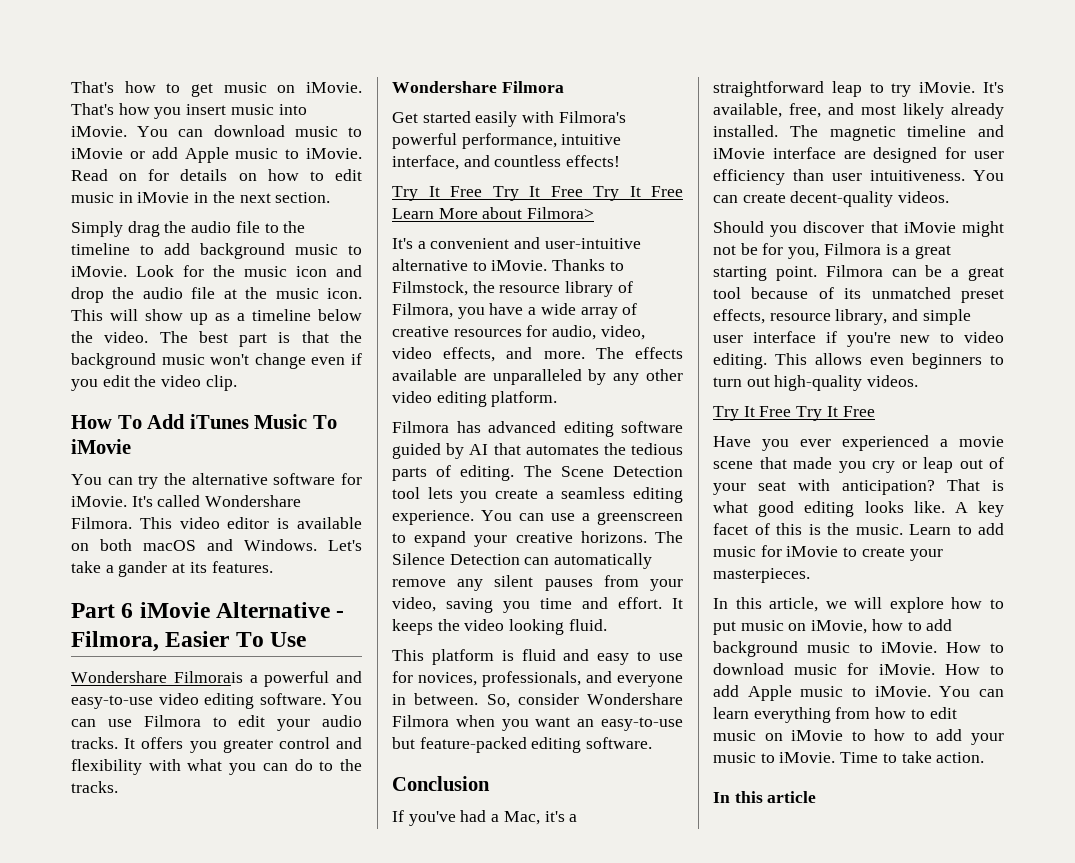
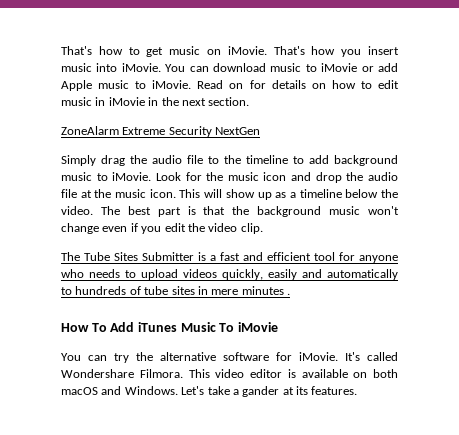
(331, 197) none -> [61,126,261,137] // ZoneAlarm Extreme Security NextGen
(237, 383) none -> [61,252,398,263] [61,269,398,280] [61,286,290,295] // The Tube Sites Submitter is a fast and efficient tool for anyone who needs to upload videos quickly, easily and automatically to hundreds of tube sites in mere minutes .
[71,602,345,618] [71,631,307,652] [71,671,362,687] [71,693,362,709] [71,715,362,731] [71,737,362,753] [71,759,363,775] [71,781,118,793] [392,81,564,93] [392,111,626,127] [392,133,622,149] [392,155,621,170] [392,186,683,201] [392,207,595,219] [392,237,641,249] [392,259,624,271] [392,281,633,297] [392,303,638,319] [392,325,645,340] [392,347,683,362] [392,369,683,385] [392,391,558,407] [392,421,683,437] [392,443,683,459] [392,465,683,481] [392,487,683,503] [392,510,683,525] [392,531,683,547] [392,553,653,569] [392,575,683,591] [392,597,683,613] [392,619,607,635] [392,649,683,665] [392,671,683,687] [392,693,683,708] [392,715,683,731] [392,737,653,753] [392,776,490,791] [392,810,578,826] [713,81,1004,97] [713,103,1004,119] [713,125,1004,141] [713,147,1004,163] [713,169,1004,185] [713,191,950,207] [713,221,1004,237] [713,243,952,259] [713,265,1004,281] [713,287,1004,303] [713,309,971,325] [713,331,1004,347] [713,353,1004,369] [713,375,919,391] [713,406,875,421] [713,435,1004,451] [713,457,1004,473] [713,479,1004,495] [713,501,1004,517] [713,523,1004,535] [713,545,943,561] [713,568,810,583] [713,597,1004,613] [713,619,953,635] [713,641,1004,657] [713,663,1004,675] [713,685,1004,701] [713,707,957,723] [713,729,1004,745] [713,751,985,763] [713,791,817,803] // Part 6 iMovie Alternative - Filmora, Easier To Use // Wondershare Filmorais a powerful and easy-to-use video editing software. You can use Filmora to edit your audio tracks. It offers you greater control and flexibility with what you can do to the tracks. // Wondershare Filmora // Get started easily with Filmora's powerful performance, intuitive interface, and countless effects! // Try It Free Try It Free Try It Free Learn More about Filmora> // It's a convenient and user-intuitive alternative to iMovie. Thanks to Filmstock, the resource library of Filmora, you have a wide array of creative resources for audio, video, video effects, and more. The effects available are unparalleled by any other video editing platform. // Filmora has advanced editing software guided by AI that automates the tedious parts of editing. The Scene Detection tool lets you create a seamless editing experience. You can use a greenscreen to expand your creative horizons. The Silence Detection can automatically remove any silent pauses from your video, saving you time and effort. It keeps the video looking fluid. // This platform is fluid and easy to use for novices, professionals, and everyone in between. So, consider Wondershare Filmora when you want an easy-to-use but feature-packed editing software. // Conclusion // If you've had a Mac, it's a straightforward leap to try iMovie. It's available, free, and most likely already installed. The magnetic timeline and iMovie interface are designed for user efficiency than user intuitiveness. You can create decent-quality videos. // Should you discover that iMovie might not be for you, Filmora is a great starting point. Filmora can be a great tool because of its unmatched preset effects, resource library, and simple user interface if you're new to video editing. This allows even beginners to turn out high-quality videos. // Try It Free Try It Free // Have you ever experienced a movie scene that made you cry or leap out of your seat with anticipation? That is what good editing looks like. A key facet of this is the music. Learn to add music for iMovie to create your masterpieces. // In this article, we will explore how to put music on iMovie, how to add background music to iMovie. How to download music for iMovie. How to add Apple music to iMovie. You can learn everything from how to edit music on iMovie to how to add your music to iMovie. Time to take action. // In this article -> (358, 390) none

